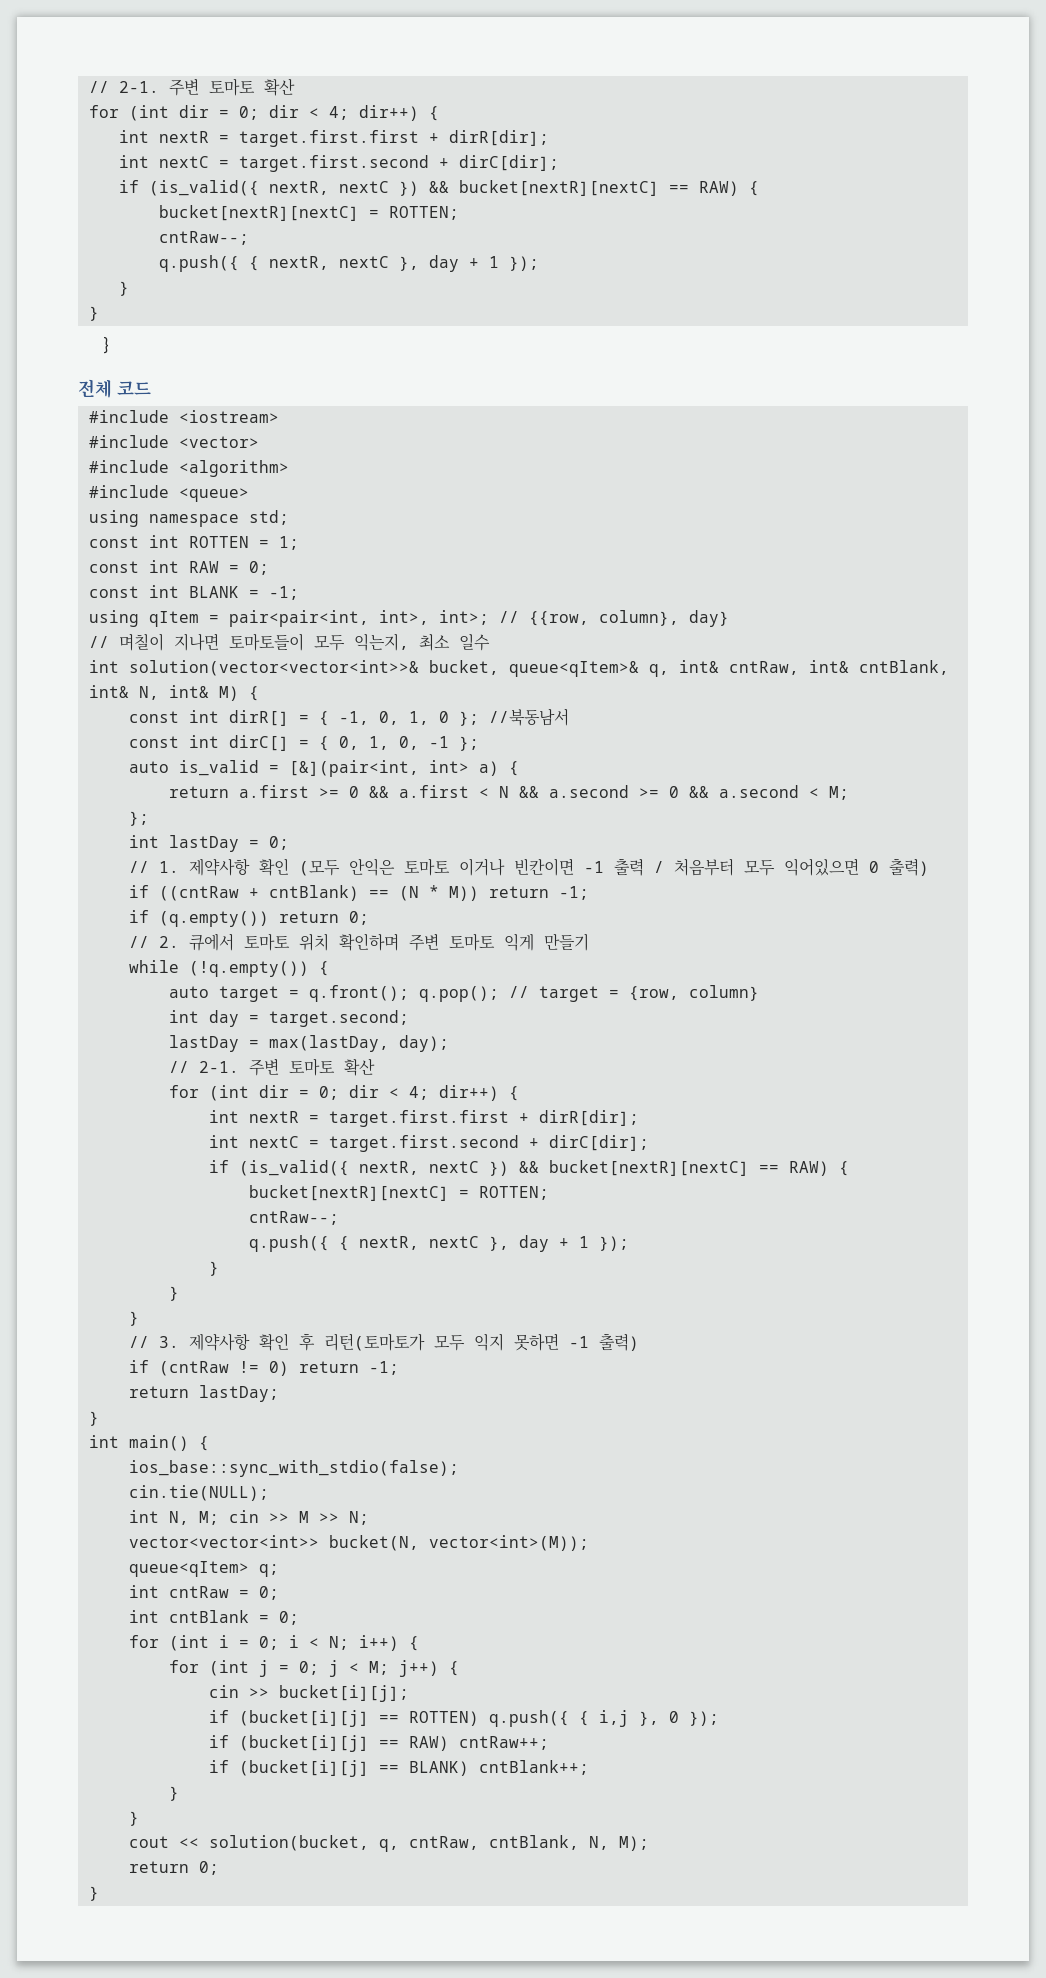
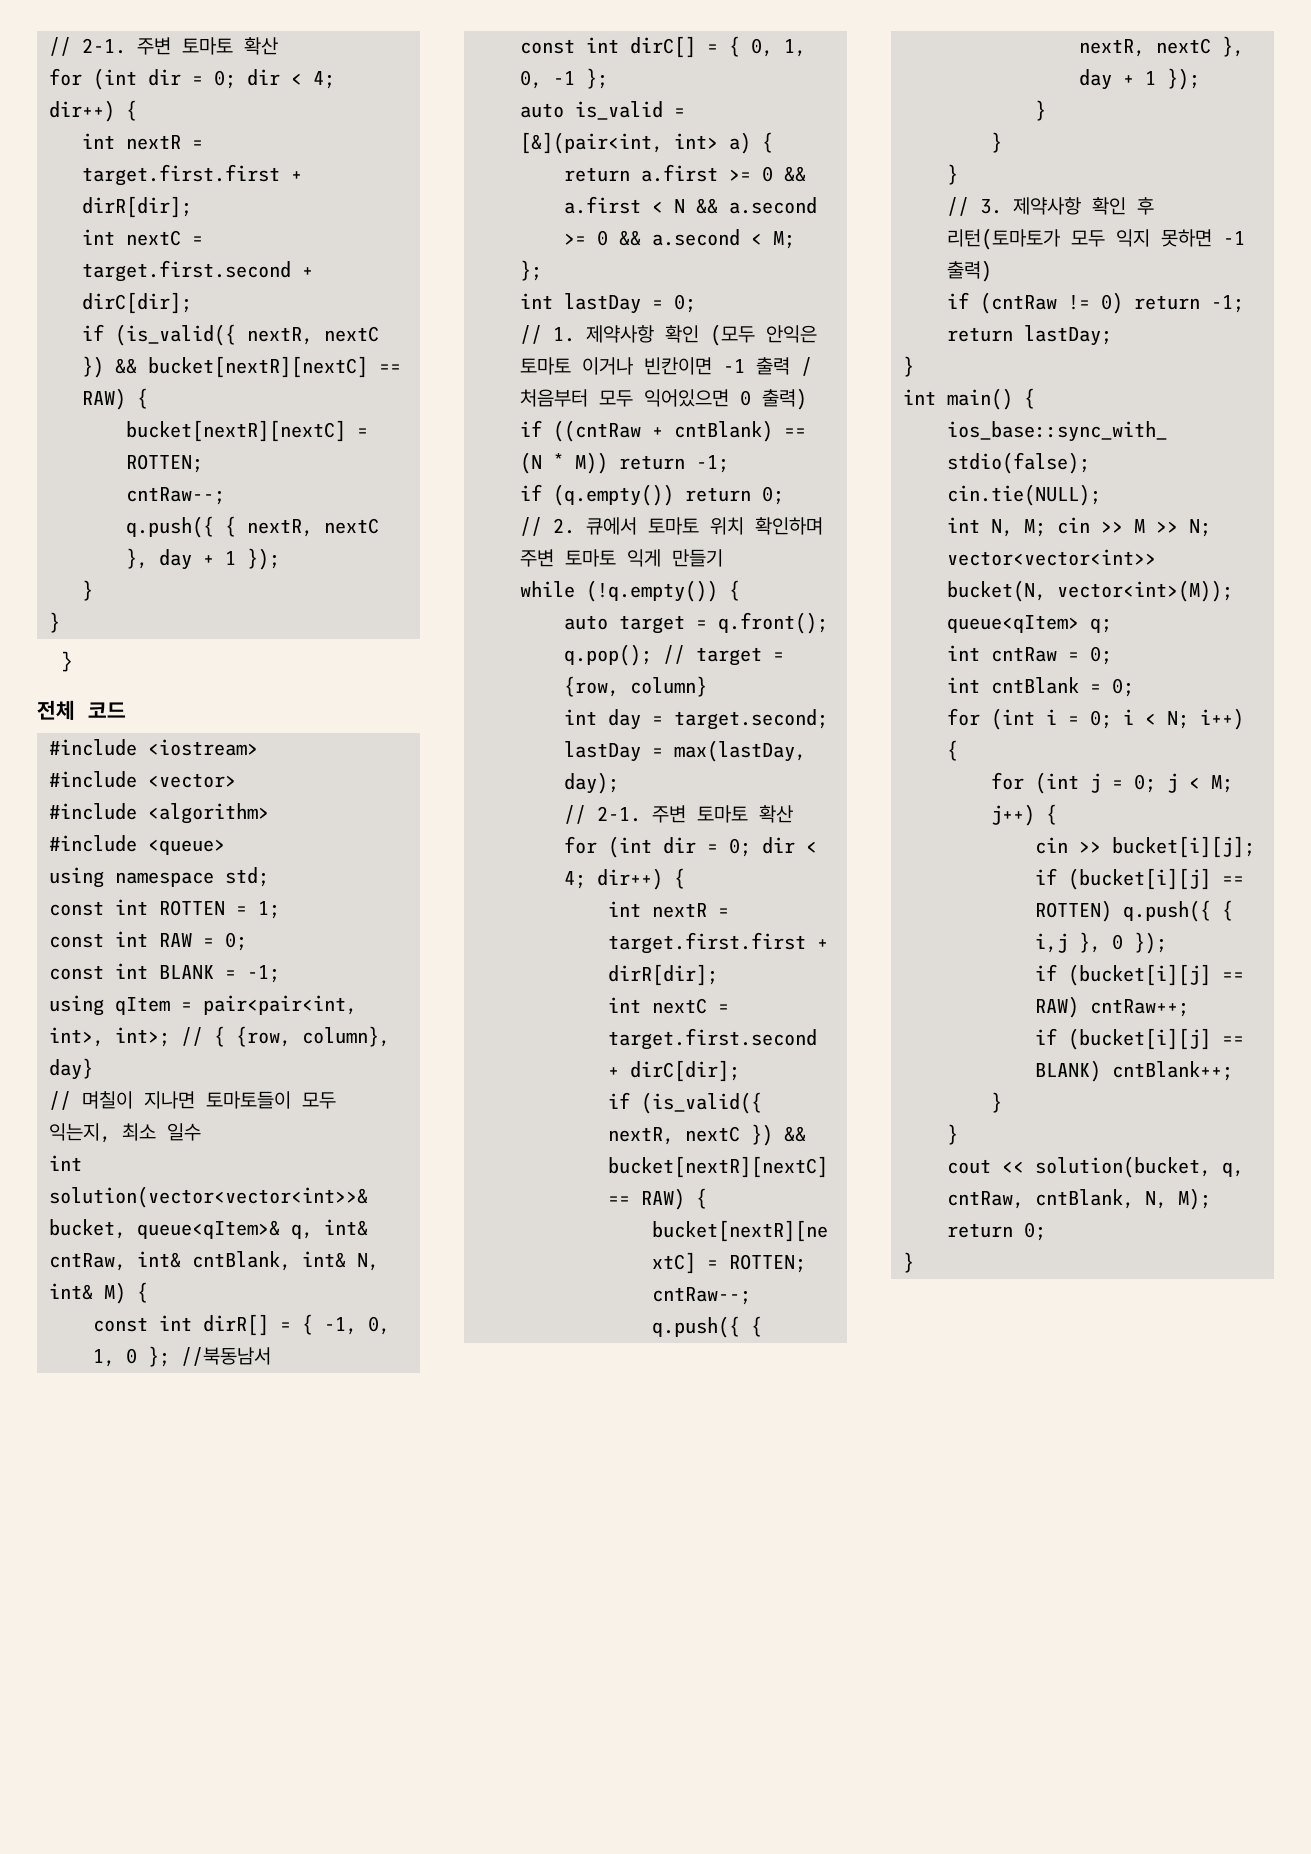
[528,611,589,626] {{row, -> [214,1026,291,1047] { {row,

